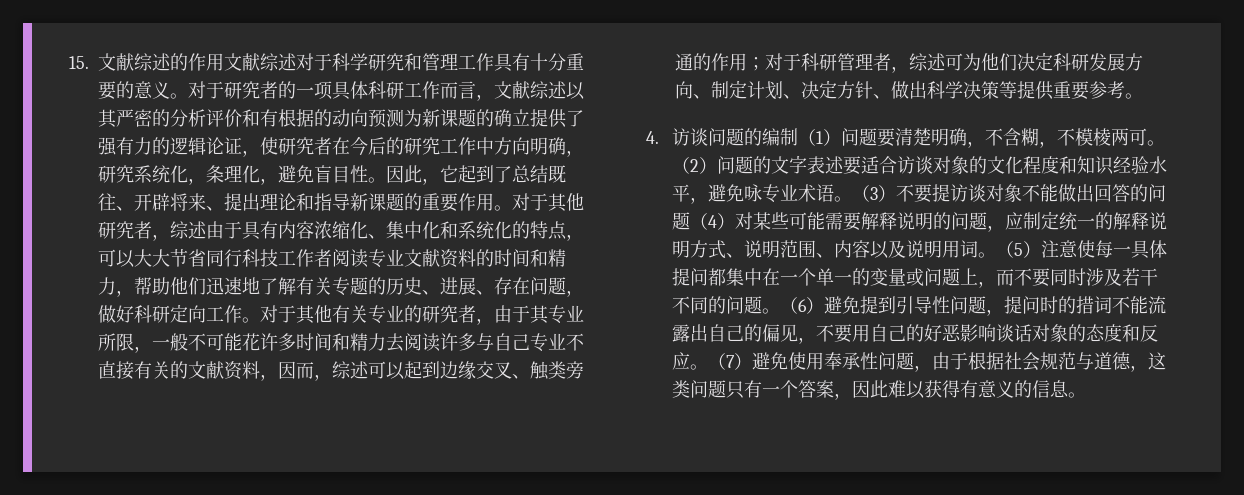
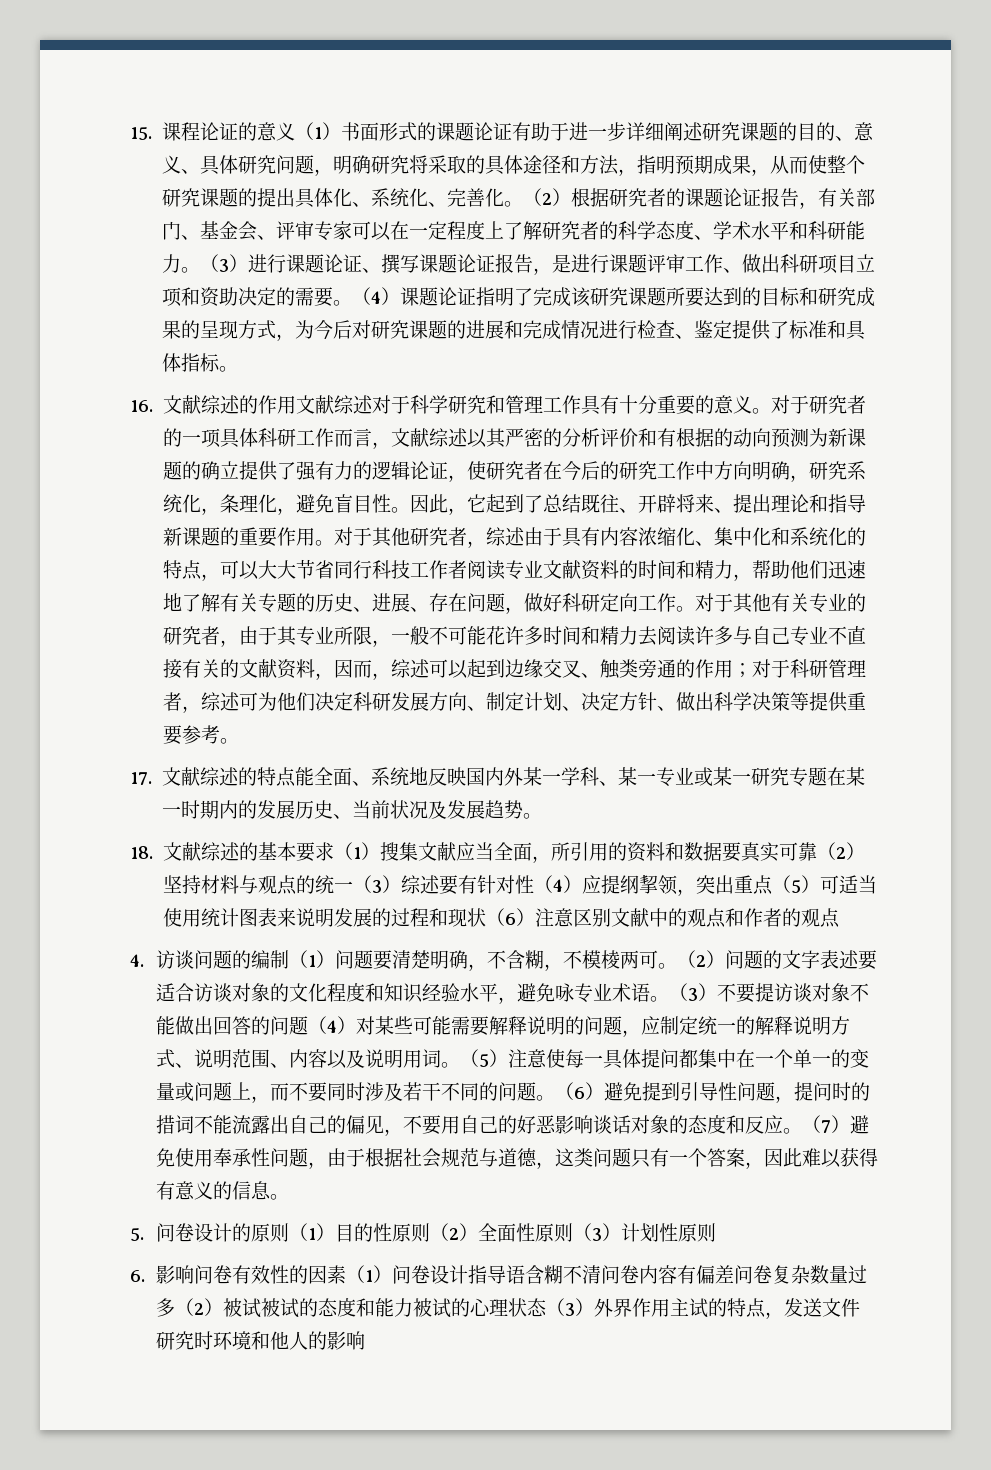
(89, 62) none -> [161,122,874,141] [161,155,865,176] [161,188,875,209] [161,221,865,241] [161,254,875,275] [161,287,875,307] [161,320,866,341] [161,353,238,372] [130,400,153,412] 课程论证的意义（1）书面形式的课题论证有助于进一步详细阐述研究课题的目的、意义、具体研究问题，明确研究将采取的具体途径和方法，指明预期成果，从而使整个研究课题的提出具体化、系统化、完善化。（2）根据研究者的课题论证报告，有关部门、基金会、评审专家可以在一定程度上了解研究者的科学态度、学术水平和科研能力。（3）进行课题论证、撰写课题论证报告，是进行课题评审工作、做出科研项目立项和资助决定的需要。（4）课题论证指明了完成该研究课题所要达到的目标和研究成果的呈现方式，为今后对研究课题的进展和完成情况进行检查、鉴定提供了标准和具体指标。 // 16.
(1143, 96) none -> [130,767,865,787] [161,800,542,819] [130,842,865,863] [162,874,877,896] [162,908,840,928] // 17.文献综述的特点能全面、系统地反映国内外某一学科、某一专业或某一研究专题在某一时期内的发展历史、当前状况及发展趋势。 // 18.文献综述的基本要求（1）搜集文献应当全面，所引用的资料和数据要真实可靠（2）坚持材料与观点的统一（3）综述要有针对性（4）应提纲挈领，突出重点（5）可适当使用统计图表来说明发展的过程和现状（6）注意区别文献中的观点和作者的观点
(1086, 395) none -> [130,1223,716,1242] [130,1265,867,1284] [155,1298,860,1319] [155,1331,365,1350] // 5.问卷设计的原则（1）目的性原则（2）全面性原则（3）计划性原则 // 6.影响问卷有效性的因素（1）问卷设计指导语含糊不清问卷内容有偏差问卷复杂数量过多（2）被试被试的态度和能力被试的心理状态（3）外界作用主试的特点，发送文件研究时环境和他人的影响

